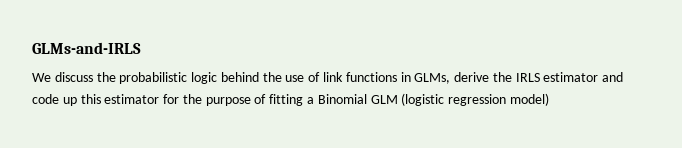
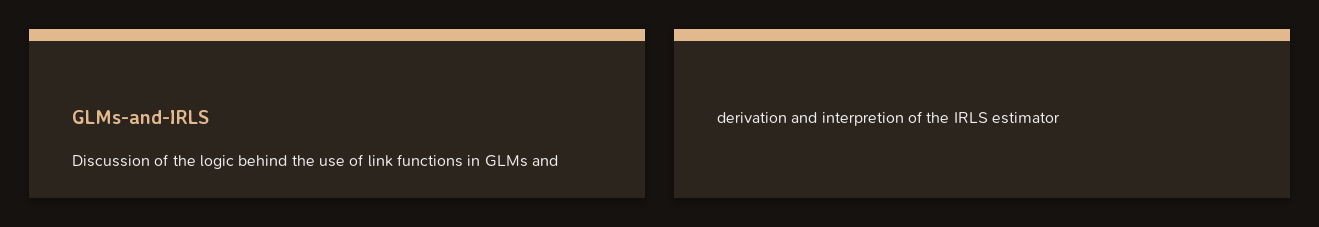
[32,72,188,84] We discuss the probabilistic -> [72,154,196,167] Discussion of the
[414,72,624,84] [32,93,549,106] GLMs, derive the IRLS estimator and code up this estimator for the purpose of fitting a Binomial GLM (logistic regression model) -> [484,155,558,167] [717,111,1060,126] GLMs and derivation and interpretion of the IRLS estimator

